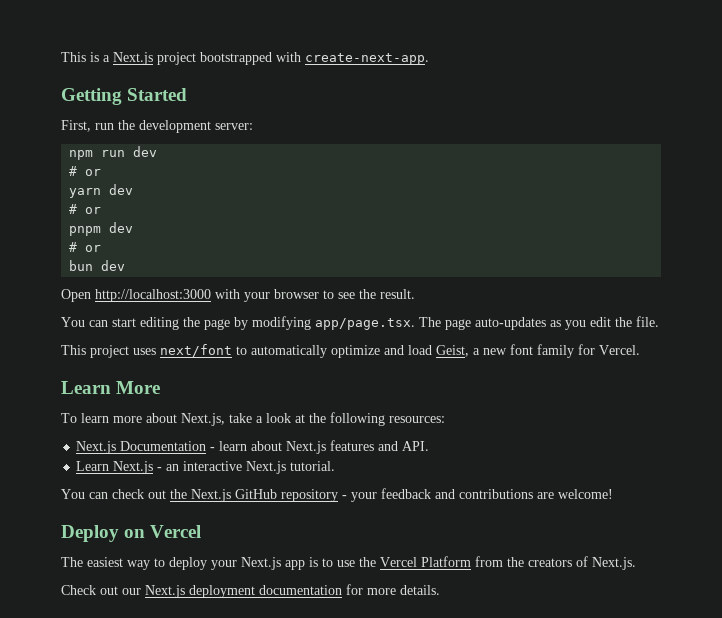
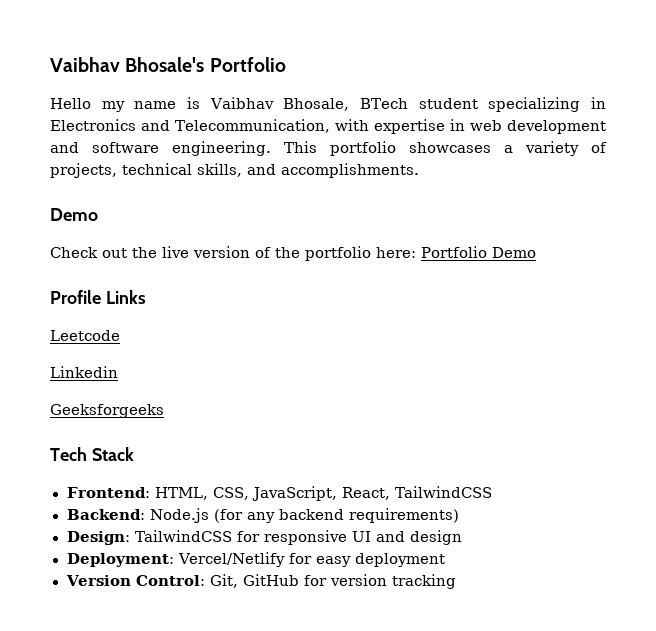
[61,52,429,65] [61,88,188,105] [61,120,253,133] [69,146,158,160] [69,166,102,176] [69,184,134,198] [69,204,102,214] [69,222,134,236] [69,242,102,252] [69,260,126,271] [61,289,415,302] [61,316,659,330] [61,344,640,358] [61,381,161,394] [61,412,445,426] [76,440,430,454] [76,461,336,474] [61,488,613,502] [61,525,202,542] [61,556,636,570] [61,584,440,598] This is a Next.js project bootstrapped with create-next-app. // Getting Started // First, run the development server: // npm run dev // # or // yarn dev // # or // pnpm dev // # or // bun dev // Open http://localhost:3000 with your browser to see the result. // You can start editing the page by modifying app/page.tsx. The page auto-updates as you edit the file. // This project uses next/font to automatically optimize and load Geist, a new font family for Vercel. // Learn More // To learn more about Next.js, take a look at the following resources: // Next.js Documentation - learn about Next.js features and API. // Learn Next.js - an interactive Next.js tutorial. // You can check out the Next.js GitHub repository - your feedback and contributions are welcome! // Deploy on Vercel // The easiest way to deploy your Next.js app is to use the Vercel Platform from the creators of Next.js. // Check out our Next.js deployment documentation for more details. -> [50,57,286,72] [50,97,607,112] [50,119,607,134] [50,141,607,156] [50,163,419,178] [50,208,98,221] [50,246,536,261] [50,290,146,304] [50,330,120,341] [50,366,118,378] [50,404,164,418] [50,447,134,461] [66,486,493,501] [66,508,459,523] [66,530,463,545] [66,552,446,567] [65,574,457,589] Vaibhav Bhosale's Portfolio // Hello my name is Vaibhav Bhosale, BTech student specializing in Electronics and Telecommunication, with expertise in web development and software engineering. This portfolio showcases a variety of projects, technical skills, and accomplishments. // Demo // Check out the live version of the portfolio here: Portfolio Demo // Profile Links // Leetcode // Linkedin // Geeksforgeeks // Tech Stack // Frontend: HTML, CSS, JavaScript, React, TailwindCSS // Backend: Node.js (for any backend requirements) // Design: TailwindCSS for responsive UI and design // Deployment: Vercel/Netlify for easy deployment // Version Control: Git, GitHub for version tracking

